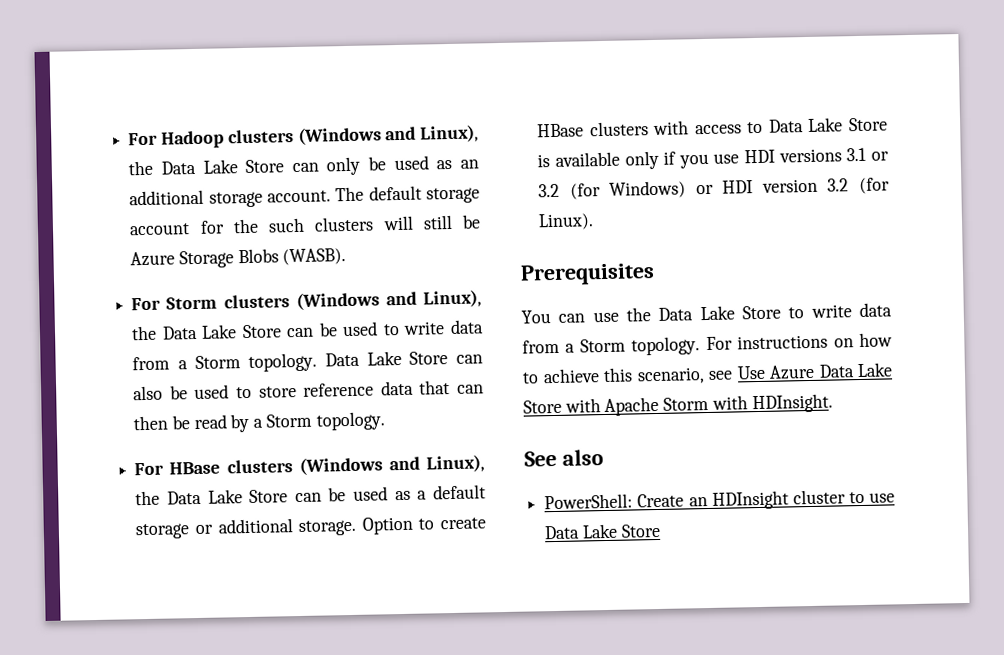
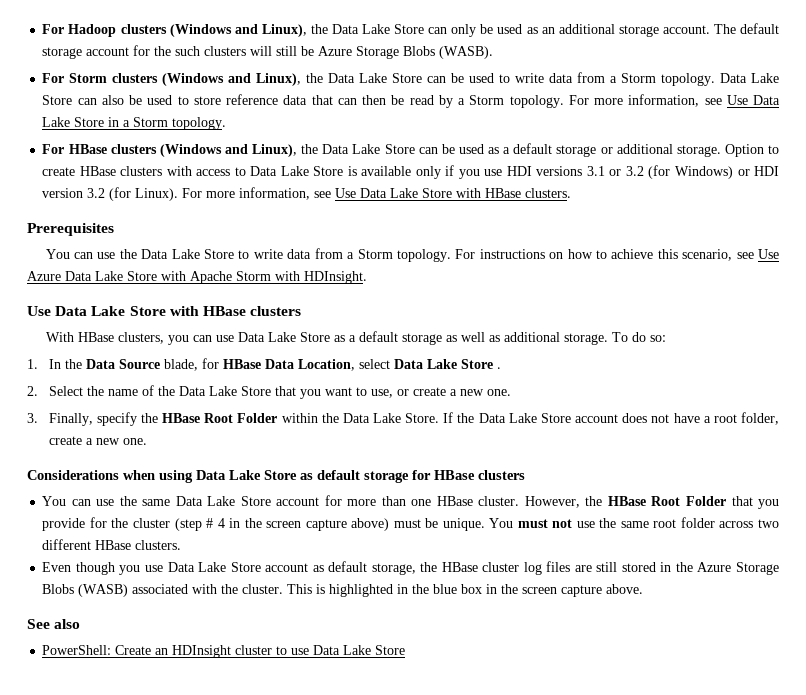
(385, 421) none -> [568,94,780,107] [42,117,227,130] For more information, see Use Data Lake Store in a Storm topology.
(595, 222) none -> [182,187,572,200] For more information, see Use Data Lake Store with HBase clusters.
(833, 403) none -> [27,306,302,316] [45,331,666,345] [27,358,501,371] [27,385,511,399] [27,412,779,426] [48,436,147,445] [27,470,525,483] [42,495,780,509] [42,517,779,531] [42,539,182,550] [42,561,779,575] [42,584,644,597] // Use Data Lake Store with HBase clusters // With HBase clusters, you can use Data Lake Store as a default storage as well as additional storage. To do so: // 1. In the Data Source blade, for HBase Data Location, select Data Lake Store . // 2. Select the name of the Data Lake Store that you want to use, or create a new one. // 3. Finally, specify the HBase Root Folder within the Data Lake Store. If the Data Lake Store account does not have a root folder, create a new one. // Considerations when using Data Lake Store as default storage for HBase clusters // You can use the same Data Lake Store account for more than one HBase cluster. However, the HBase Root Folder that you provide for the cluster (step # 4 in the screen capture above) must be unique. You must not use the same root folder across two different HBase clusters. // Even though you use Data Lake Store account as default storage, the HBase cluster log files are still stored in the Azure Storage Blobs (WASB) associated with the cluster. This is highlighted in the blue box in the screen capture above.

